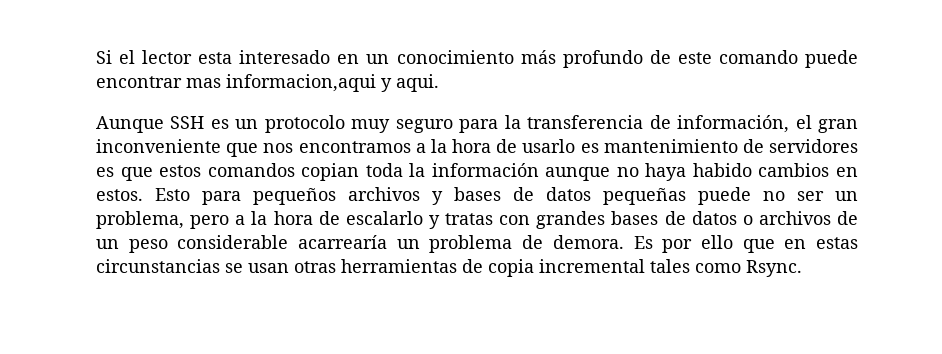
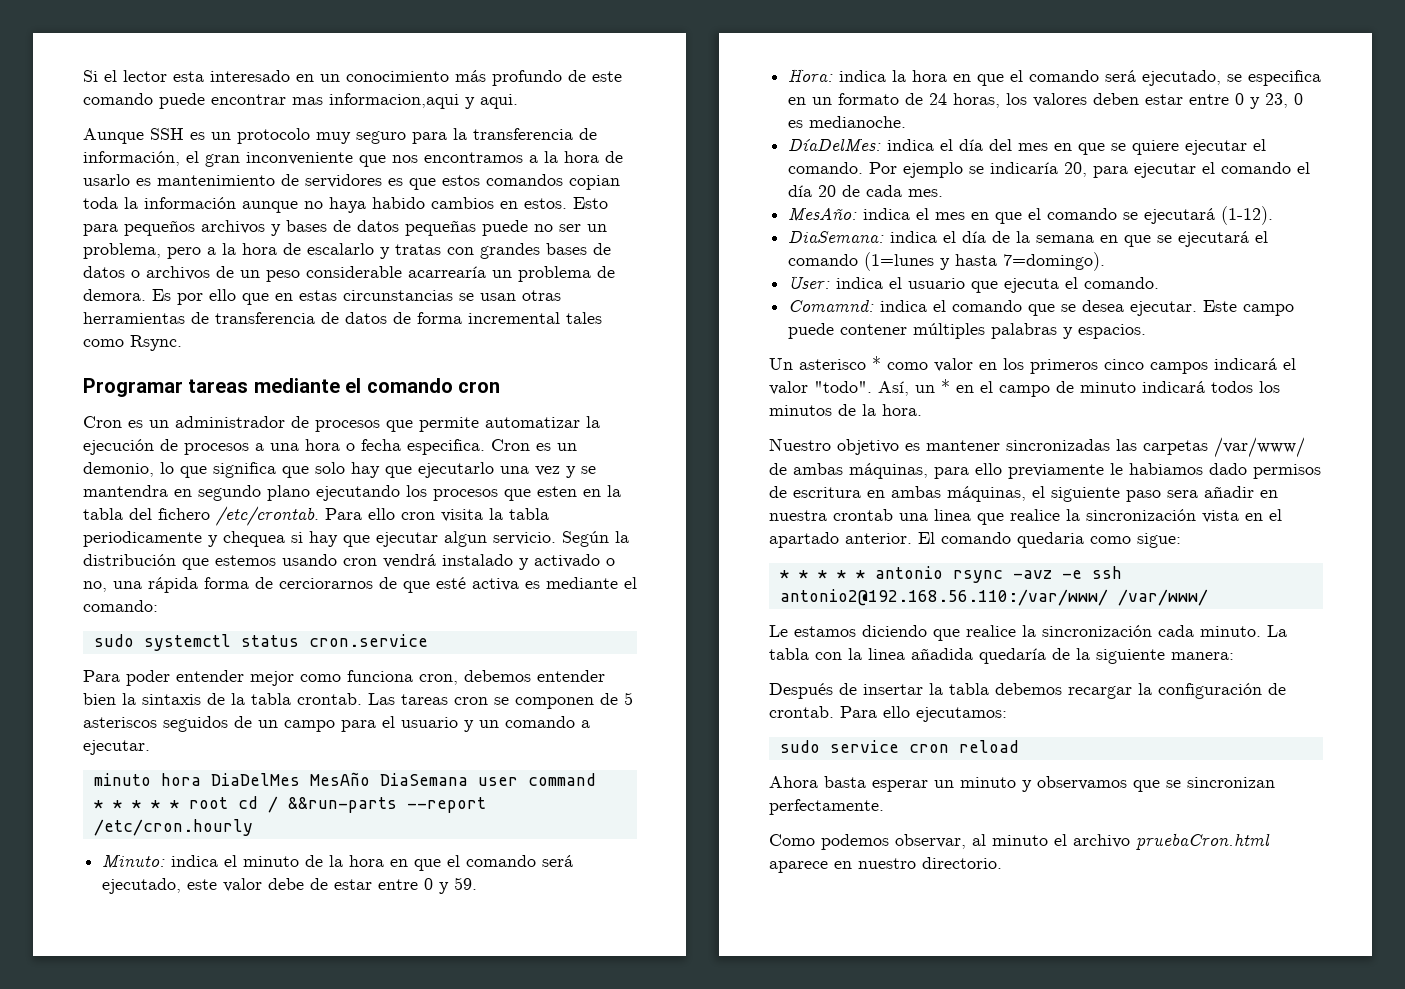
[488,259,534,277] copia -> [215,312,462,324] transferencia de datos de forma
(802, 268) none -> [83,378,500,397] [83,416,600,432] [83,439,577,455] [83,462,596,478] [83,485,621,501] [83,506,549,526] [83,531,629,547] [83,554,615,570] [83,577,637,593] [83,600,158,612] [93,634,428,651] [83,670,605,686] [83,692,633,709] [83,716,590,732] [83,740,150,755] [93,772,596,786] [93,796,486,813] [93,819,253,836] [102,854,574,871] [102,877,478,894] [788,69,1322,86] [788,93,1304,109] [788,116,907,128] [788,138,1267,155] [788,162,1311,178] [788,185,944,197] [788,206,1274,225] [788,231,1269,247] [788,252,1106,271] [788,276,1160,293] [788,299,1295,316] [788,323,1147,339] [769,356,1296,374] [769,379,1280,397] [769,404,922,416] [769,437,1305,458] [769,463,1321,479] [769,486,1278,502] [769,509,1282,525] [769,532,1181,548] [779,566,1122,583] [779,589,1208,606] [769,625,1287,641] [769,648,1234,664] [769,683,1286,699] [769,706,1007,722] [779,740,1019,753] [769,776,1275,792] [769,799,884,815] [769,833,1270,850] [769,857,1002,873] // Programar tareas mediante el comando cron // Cron es un administrador de procesos que permite automatizar la ejecución de procesos a una hora o fecha especifica. Cron es un demonio, lo que significa que solo hay que ejecutarlo una vez y se mantendra en segundo plano ejecutando los procesos que esten en la tabla del fichero /etc/crontab. Para ello cron visita la tabla periodicamente y chequea si hay que ejecutar algun servicio. Según la distribución que estemos usando cron vendrá instalado y activado o no, una rápida forma de cerciorarnos de que esté activa es mediante el comando: // sudo systemctl status cron.service // Para poder entender mejor como funciona cron, debemos entender bien la sintaxis de la tabla crontab. Las tareas cron se componen de 5 asteriscos seguidos de un campo para el usuario y un comando a ejecutar. // minuto hora DiaDelMes MesAño DiaSemana user command // * * * * * root cd / &&run-parts --report /etc/cron.hourly // Minuto: indica el minuto de la hora en que el comando será ejecutado, este valor debe de estar entre 0 y 59. // Hora: indica la hora en que el comando será ejecutado, se especifica en un formato de 24 horas, los valores deben estar entre 0 y 23, 0 es medianoche. // DíaDelMes: indica el día del mes en que se quiere ejecutar el comando. Por ejemplo se indicaría 20, para ejecutar el comando el día 20 de cada mes. // MesAño: indica el mes en que el comando se ejecutará (1-12). // DiaSemana: indica el día de la semana en que se ejecutará el comando (1=lunes y hasta 7=domingo). // User: indica el usuario que ejecuta el comando. // Comamnd: indica el comando que se desea ejecutar. Este campo puede contener múltiples palabras y espacios. // Un asterisco * como valor en los primeros cinco campos indicará el valor "todo". Así, un * en el campo de minuto indicará todos los minutos de la hora. // Nuestro objetivo es mantener sincronizadas las carpetas /var/www/ de ambas máquinas, para ello previamente le habiamos dado permisos de escritura en ambas máquinas, el siguiente paso sera añadir en nuestra crontab una linea que realice la sincronización vista en el apartado anterior. El comando quedaria como sigue: // * * * * * antonio rsync -avz -e ssh antonio2@192.168.56.110:/var/www/ /var/www/ // Le estamos diciendo que realice la sincronización cada minuto. La tabla con la linea añadida quedaría de la siguiente manera: // Después de insertar la tabla debemos recargar la configuración de crontab. Para ello ejecutamos: // sudo service cron reload // Ahora basta esperar un minuto y observamos que se sincronizan perfectamente. // Como podemos observar, al minuto el archivo pruebaCron.html aparece en nuestro directorio.

